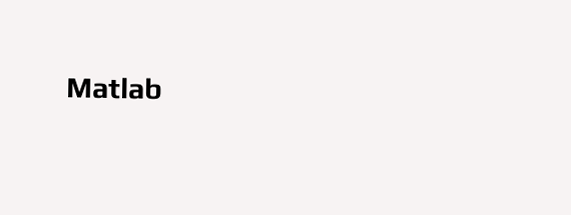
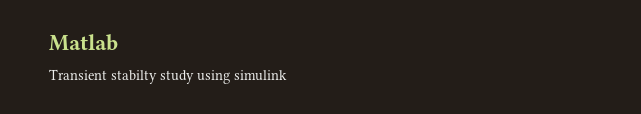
(163, 88) none -> [49,69,287,84] // Transient stabilty study using simulink

